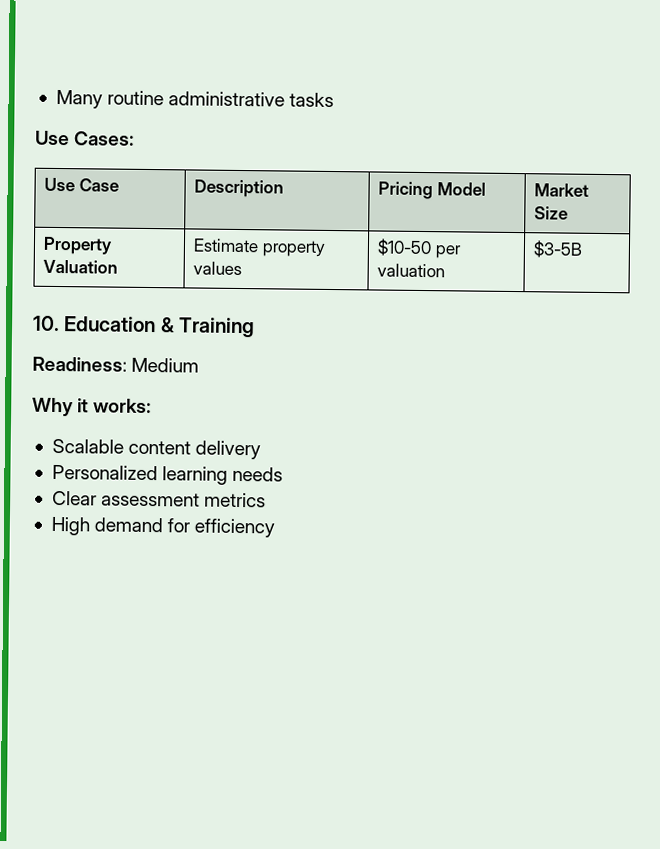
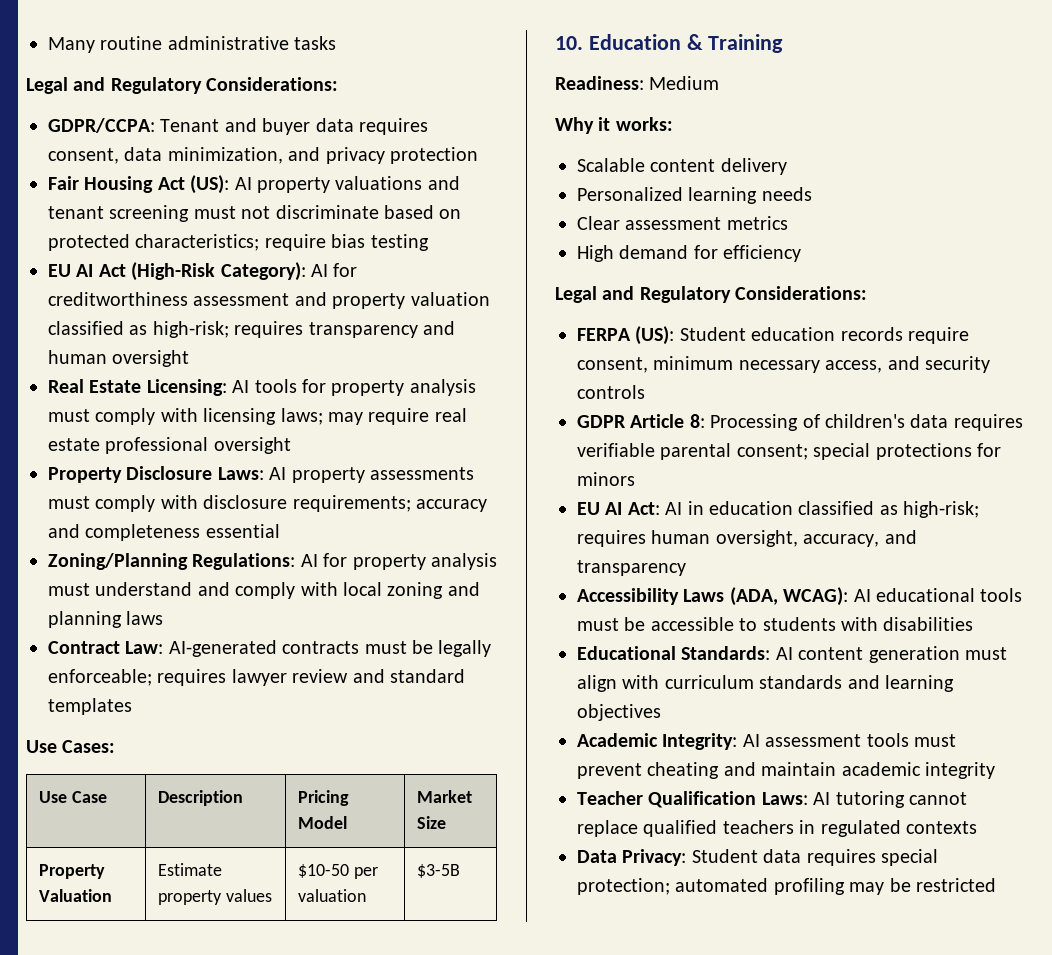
(335, 100) none -> [26,77,339,94] [48,118,428,135] [48,147,478,164] [48,175,460,194] [48,205,462,222] [48,234,429,251] [48,262,358,281] [48,292,490,309] [48,321,455,338] [48,350,190,367] [48,379,476,396] [48,408,467,425] [48,437,291,454] [48,466,474,483] [48,495,487,512] [48,524,280,541] [48,553,497,570] [48,582,480,599] [48,611,164,628] [48,640,492,657] [48,669,465,686] [48,698,132,715] // Legal and Regulatory Considerations: // GDPR/CCPA: Tenant and buyer data requires consent, data minimization, and privacy protection // Fair Housing Act (US): AI property valuations and tenant screening must not discriminate based on protected characteristics; require bias testing // EU AI Act (High-Risk Category): AI for creditworthiness assessment and property valuation classified as high-risk; requires transparency and human oversight // Real Estate Licensing: AI tools for property analysis must comply with licensing laws; may require real estate professional oversight // Property Disclosure Laws: AI property assessments must comply with disclosure requirements; accuracy and completeness essential // Zoning/Planning Regulations: AI for property analysis must understand and comply with local zoning and planning laws // Contract Law: AI-generated contracts must be legally enforceable; requires lawyer review and standard templates
(276, 528) none -> [555,286,868,303] [577,326,969,345] [577,356,990,373] [577,385,645,399] [577,414,1023,431] [577,443,1001,460] [577,472,635,486] [577,501,980,518] [577,530,917,547] [577,560,686,576] [577,587,1023,606] [577,617,974,631] [577,646,1007,663] [577,675,954,692] [577,704,661,721] [577,733,956,750] [577,762,995,779] [577,791,967,808] [577,820,977,837] [577,849,938,866] [577,878,996,895] // Legal and Regulatory Considerations: // FERPA (US): Student education records require consent, minimum necessary access, and security controls // GDPR Article 8: Processing of children's data requires verifiable parental consent; special protections for minors // EU AI Act: AI in education classified as high-risk; requires human oversight, accuracy, and transparency // Accessibility Laws (ADA, WCAG): AI educational tools must be accessible to students with disabilities // Educational Standards: AI content generation must align with curriculum standards and learning objectives // Academic Integrity: AI assessment tools must prevent cheating and maintain academic integrity // Teacher Qualification Laws: AI tutoring cannot replace qualified teachers in regulated contexts // Data Privacy: Student data requires special protection; automated profiling may be restricted

